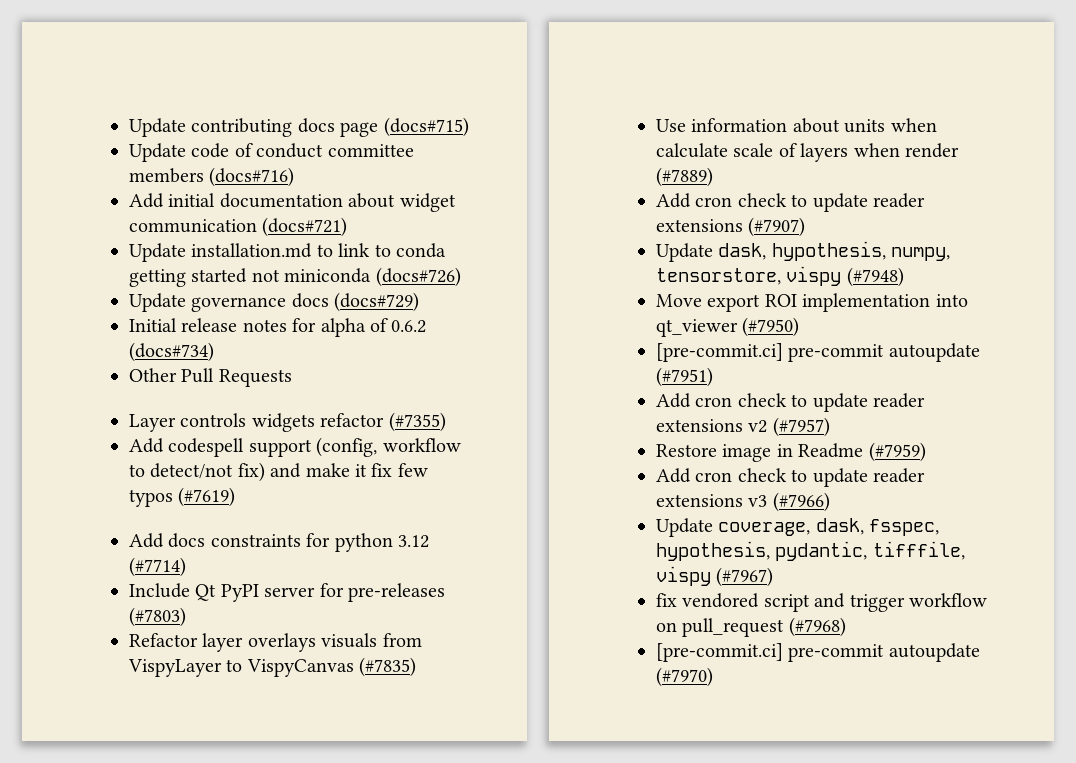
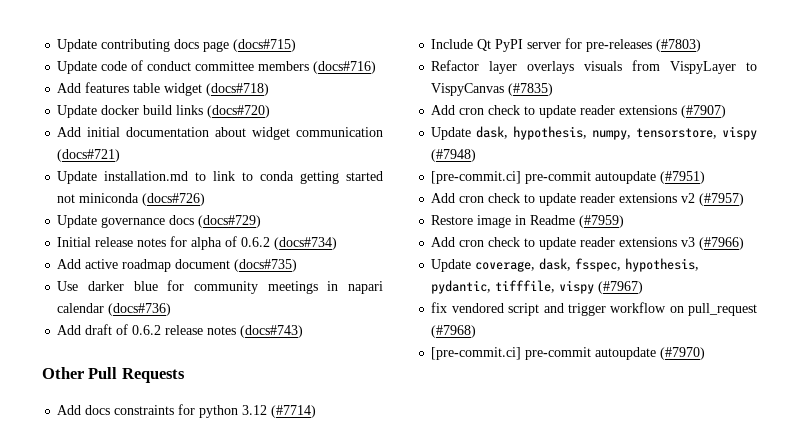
(295, 177) none -> [57,82,270,96] [57,105,271,118] // Add features table widget (docs#718) // Update docker build links (docs#720)
[129,368,292,387] [129,412,446,432] [129,437,461,457] [129,462,428,482] [129,487,236,507] Other Pull Requests // Layer controls widgets refactor (#7355) // Add codespell support (config, workflow to detect/not fix) and make it fix few typos (#7619) -> [57,259,298,272] [57,280,383,294] [57,303,172,316] [57,324,304,338] [42,367,185,383] Add active roadmap document (docs#735) // Use darker blue for community meetings in napari calendar (docs#736) // Add draft of 0.6.2 release notes (docs#743) // Other Pull Requests
[656,118,937,133] [656,143,959,162] [656,167,713,187] // Use information about units when calculate scale of layers when render (#7889) -> (554, 89) none
[656,293,968,312] [656,317,800,337] // Move export ROI implementation into qt_viewer (#7950) -> (477, 155) none

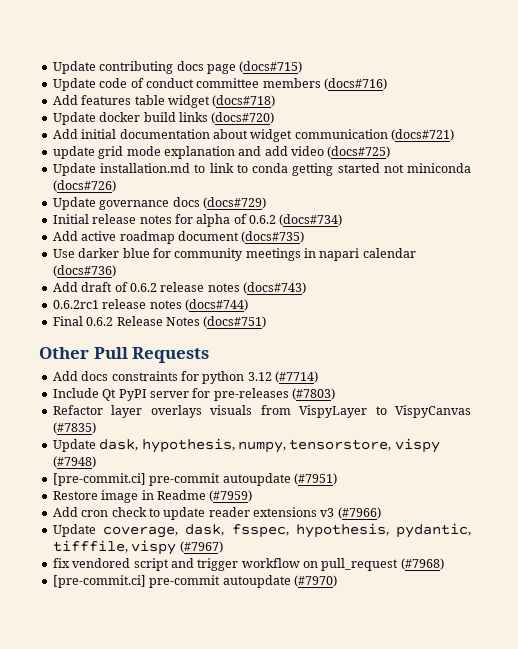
(121, 155) none -> [52,146,391,159] // update grid mode explanation and add video (docs#725)
(304, 331) none -> [52,299,248,311] [52,316,267,328] // 0.6.2rc1 release notes (docs#744) // Final 0.6.2 Release Notes (docs#751)
[431,105,727,118] // Add cron check to update reader extensions (#7907) -> (96, 428) none
[431,193,745,206] // Add cron check to update reader extensions v2 (#7957) -> (337, 479) none

